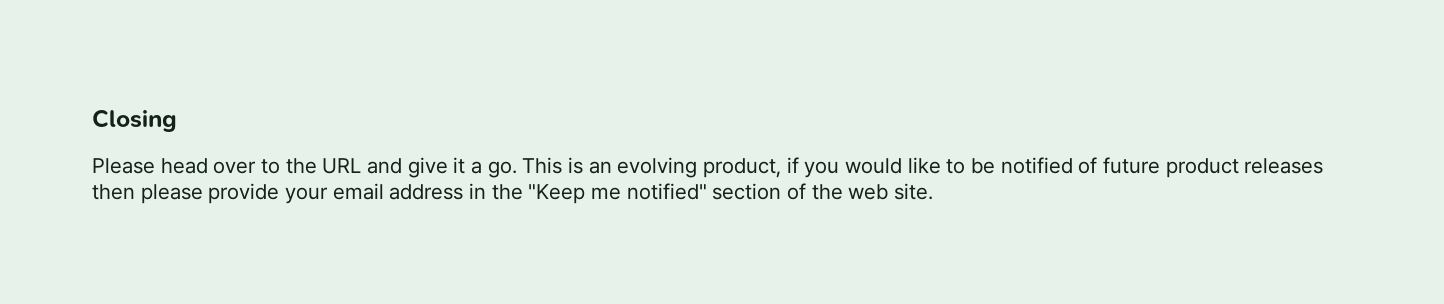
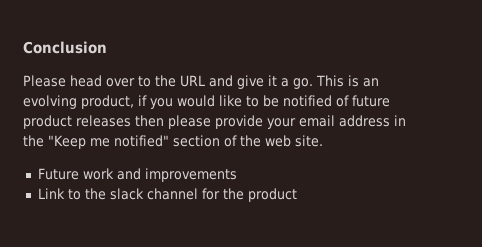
[92,109,177,132] Closing -> [23,41,107,54] Conclusion
(934, 191) none -> [37,168,237,182] [37,188,297,202] // Future work and improvements // Link to the slack channel for the product

